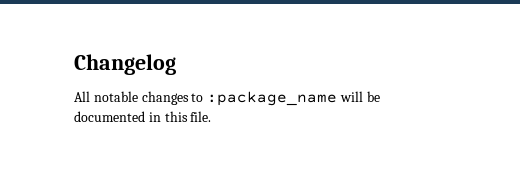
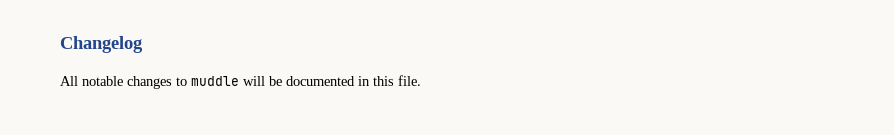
[207,91,338,106] :package_name -> [191,76,239,86] muddle

